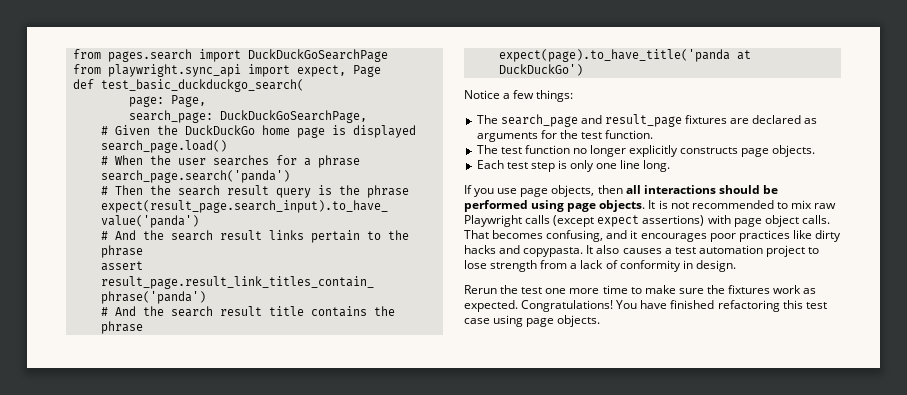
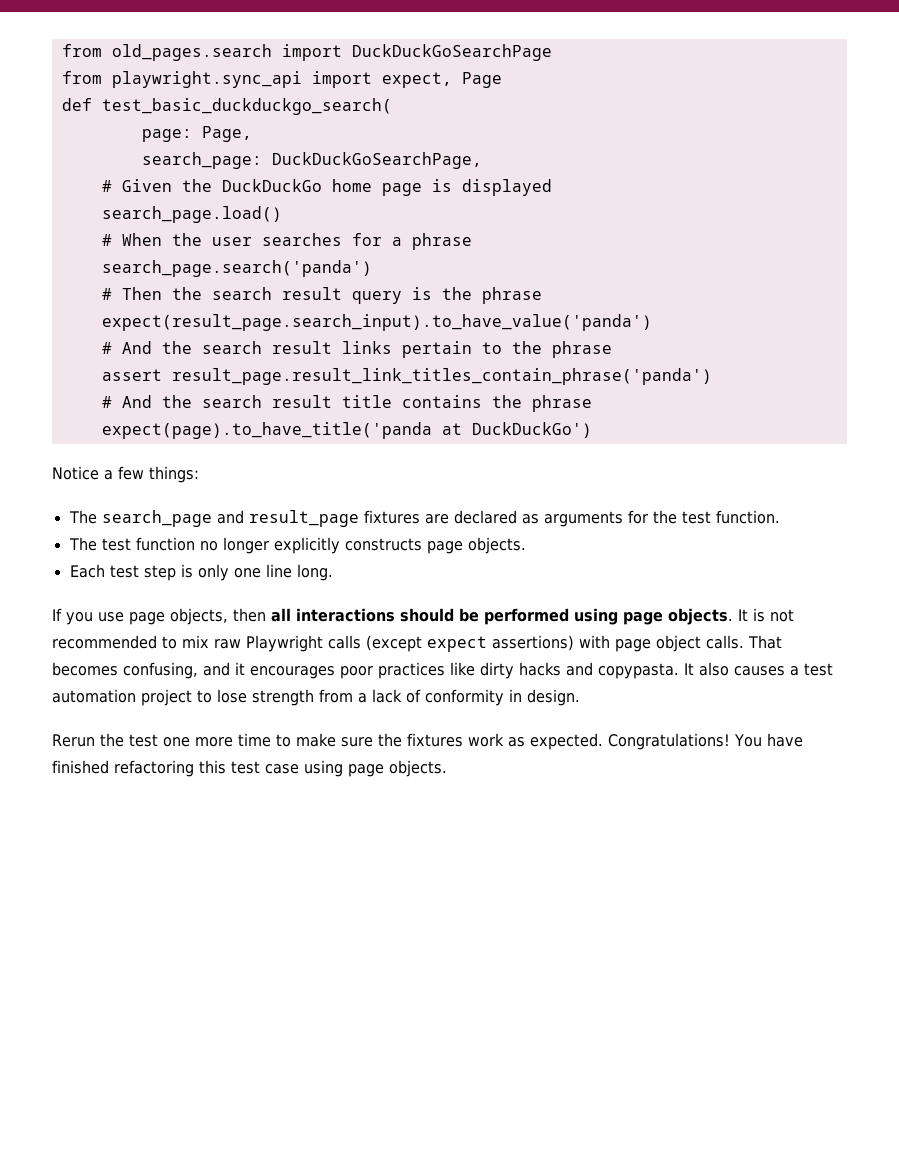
[72,49,192,62] from pages.search -> [61,44,272,61] from old_pages.search

